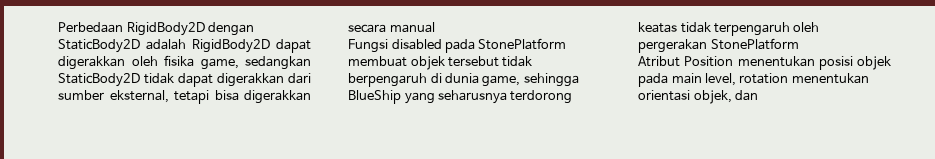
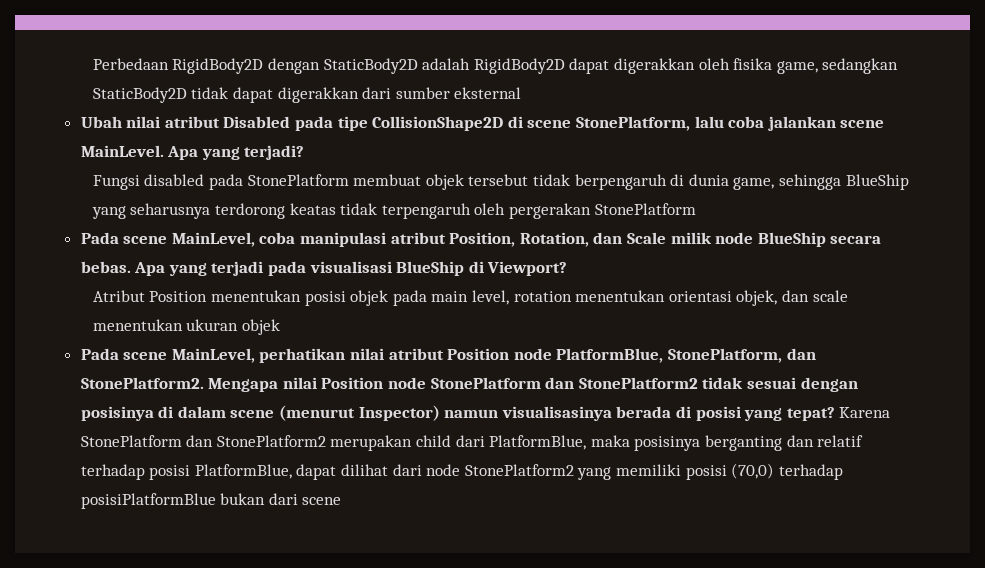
[109,90,311,104] [348,22,435,33] eksternal, tetapi bisa digerakkan secara manual -> [454,87,522,99] [80,116,885,131] [80,145,305,160] eksternal // Ubah nilai atribut Disabled pada tipe CollisionShape2D di scene StonePlatform, lalu coba jalankan scene MainLevel. Apa yang terjadi?
(799, 44) none -> [80,232,882,247] [80,261,568,276] // Pada scene MainLevel, coba manipulasi atribut Position, Rotation, dan Scale milik node BlueShip secara bebas. Apa yang terjadi pada visualisasi BlueShip di Viewport?
(759, 95) none -> [812,290,848,302] [92,319,281,335] [80,348,816,363] [80,377,858,392] [80,405,891,421] [80,435,864,451] [80,463,843,480] [80,493,342,509] scale menentukan ukuran objek // Pada scene MainLevel, perhatikan nilai atribut Position node PlatformBlue, StonePlatform, dan StonePlatform2. Mengapa nilai Position node StonePlatform dan StonePlatform2 tidak sesuai dengan posisinya di dalam scene (menurut Inspector) namun visualisasinya berada di posisi yang tepat? Karena StonePlatform dan StonePlatform2 merupakan child dari PlatformBlue, maka posisinya berganting dan relatif terhadap posisi PlatformBlue, dapat dilihat dari node StonePlatform2 yang memiliki posisi (70,0) terhadap posisiPlatformBlue bukan dari scene

